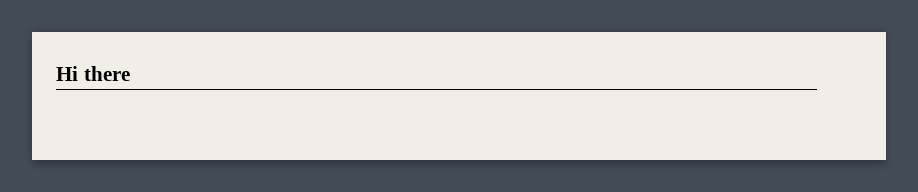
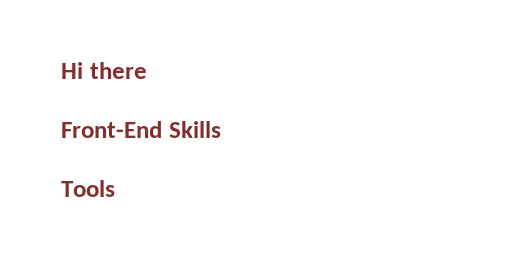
(130, 73) none -> [61,121,221,138] [61,180,115,197] // Front-End Skills // Tools

